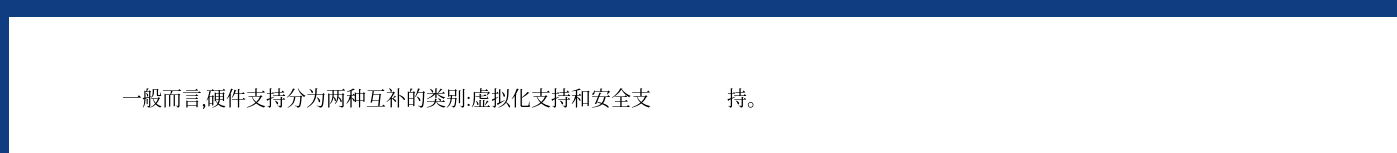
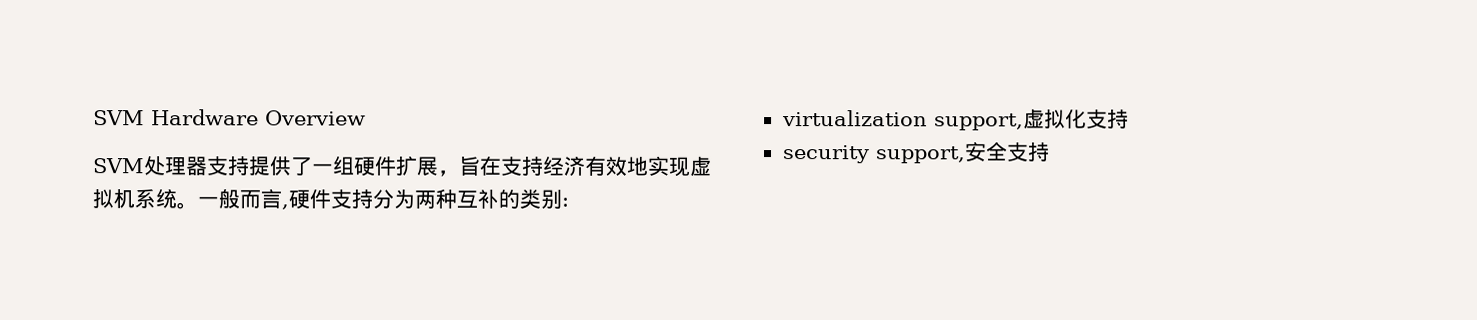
(121, 100) none -> [93,109,366,126] [92,155,712,177] [92,189,198,210] SVM Hardware Overview // SVM处理器支持提供了一组硬件扩展，旨在支持经济有效地实现虚拟机系统。
(471, 101) none -> [781,110,1024,131] // virtualization support,
[570,88,591,108] 和 -> [781,145,966,164] // security support,
[747,102,767,108] 。 -> (1050, 151) none

